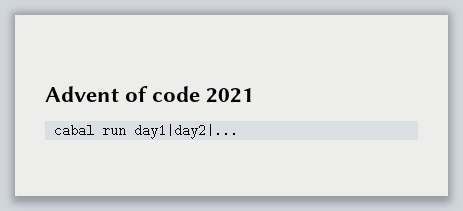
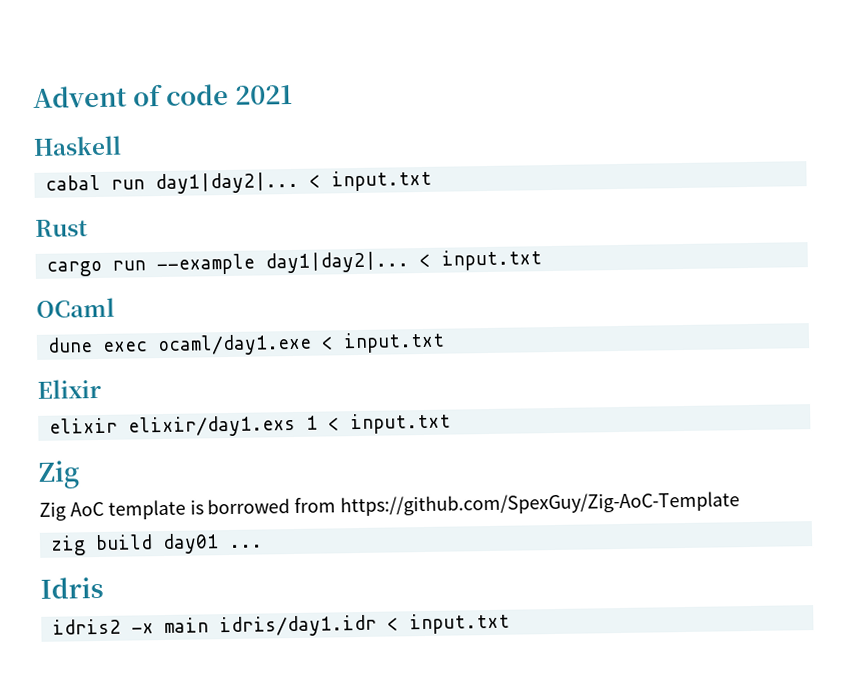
(255, 95) none -> [33,135,122,156] // Haskell
(238, 131) none -> [308,169,432,192] [35,219,88,237] [45,249,542,277] [36,297,115,318] [46,331,445,357] [37,378,102,399] [48,412,451,438] [38,460,80,489] [39,491,741,521] [49,533,263,556] [40,576,104,599] [51,612,510,638] < input.txt // Rust // cargo run --example day1|day2|... < input.txt // OCaml // dune exec ocaml/day1.exe < input.txt // Elixir // elixir elixir/day1.exs 1 < input.txt // Zig // Zig AoC template is borrowed from https://github.com/SpexGuy/Zig-AoC-Template // zig build day01 ... // Idris // idris2 -x main idris/day1.idr < input.txt

